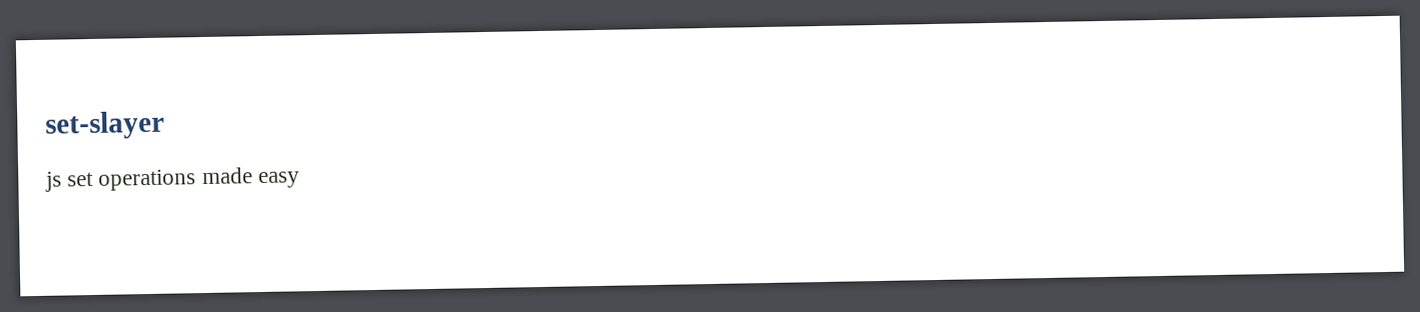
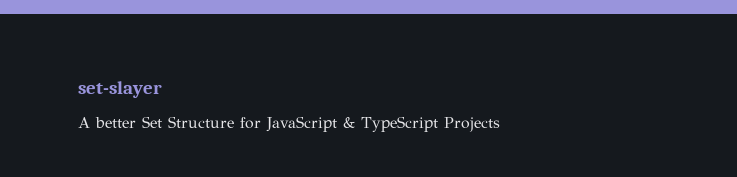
[45,167,300,192] js set operations made easy -> [78,116,500,132] A better Set Structure for JavaScript & TypeScript Projects

